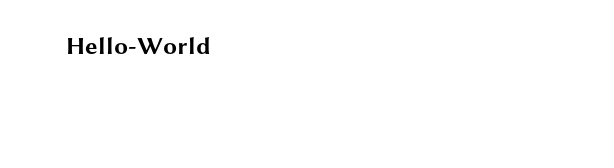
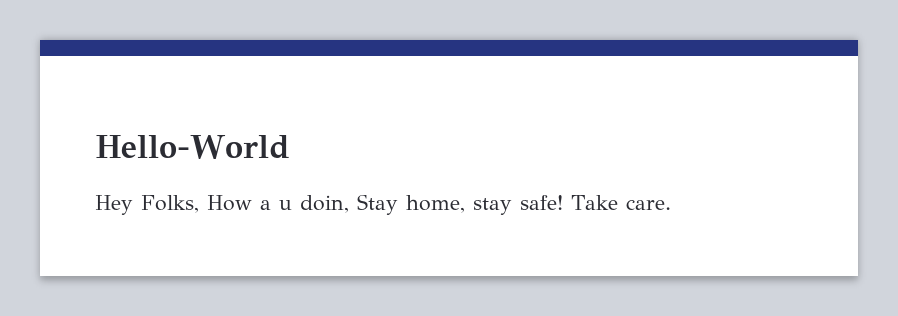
(211, 45) none -> [95,194,671,215] // Hey Folks, How a u doin, Stay home, stay safe! Take care.

